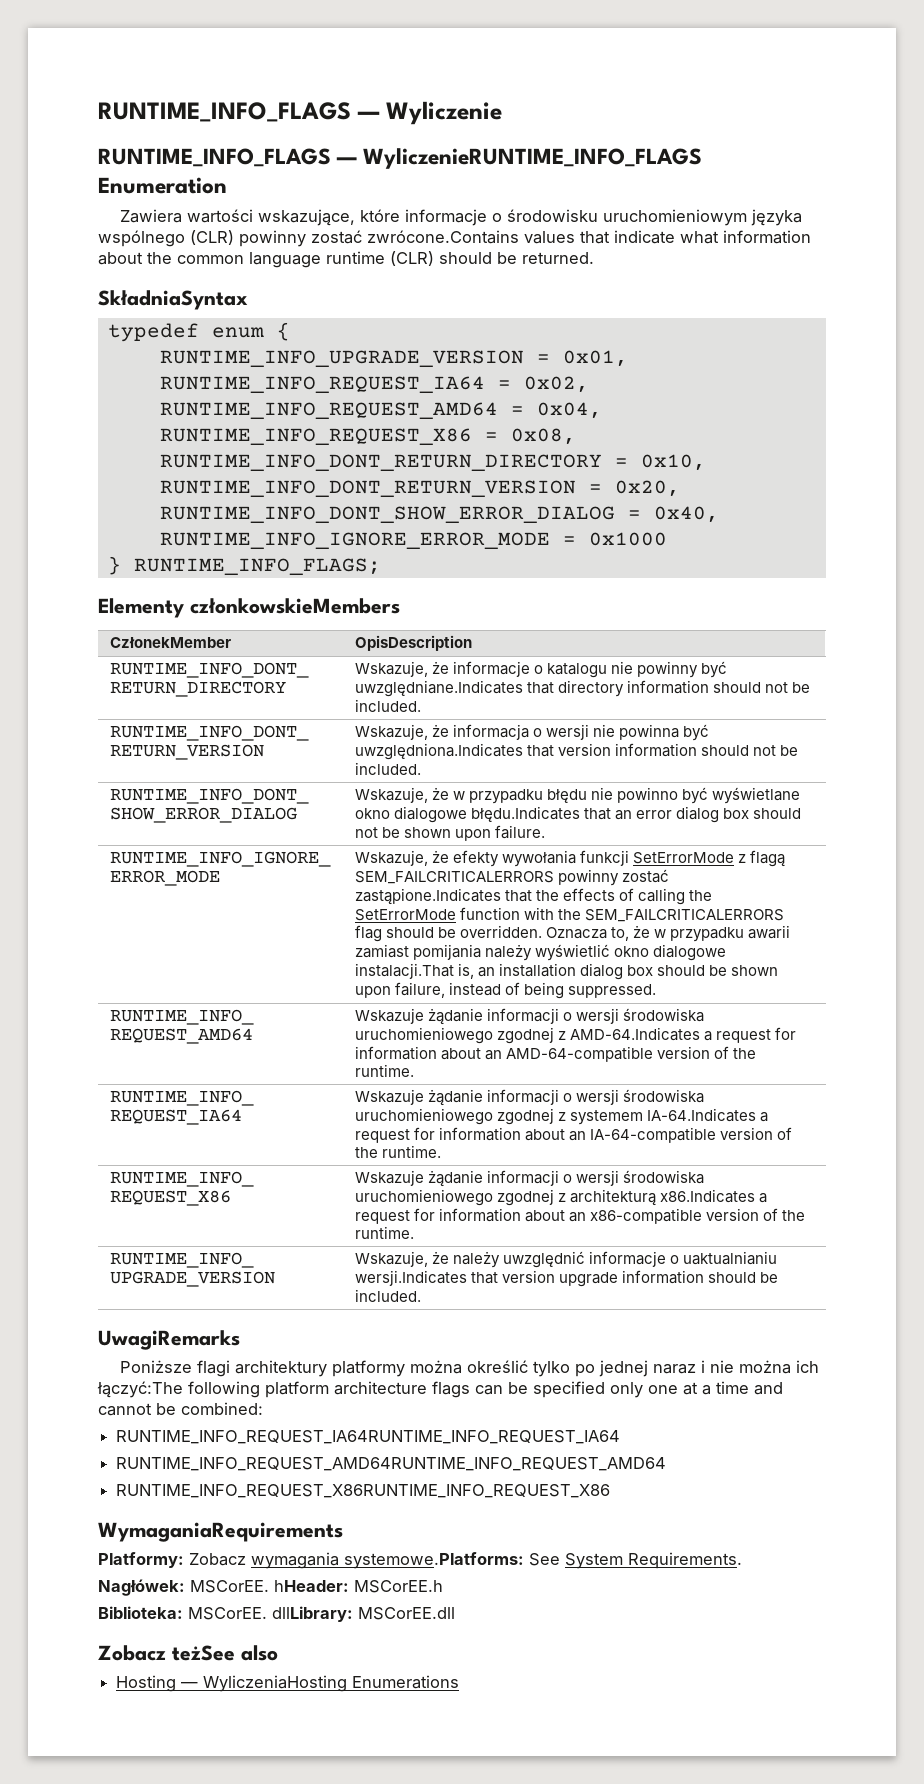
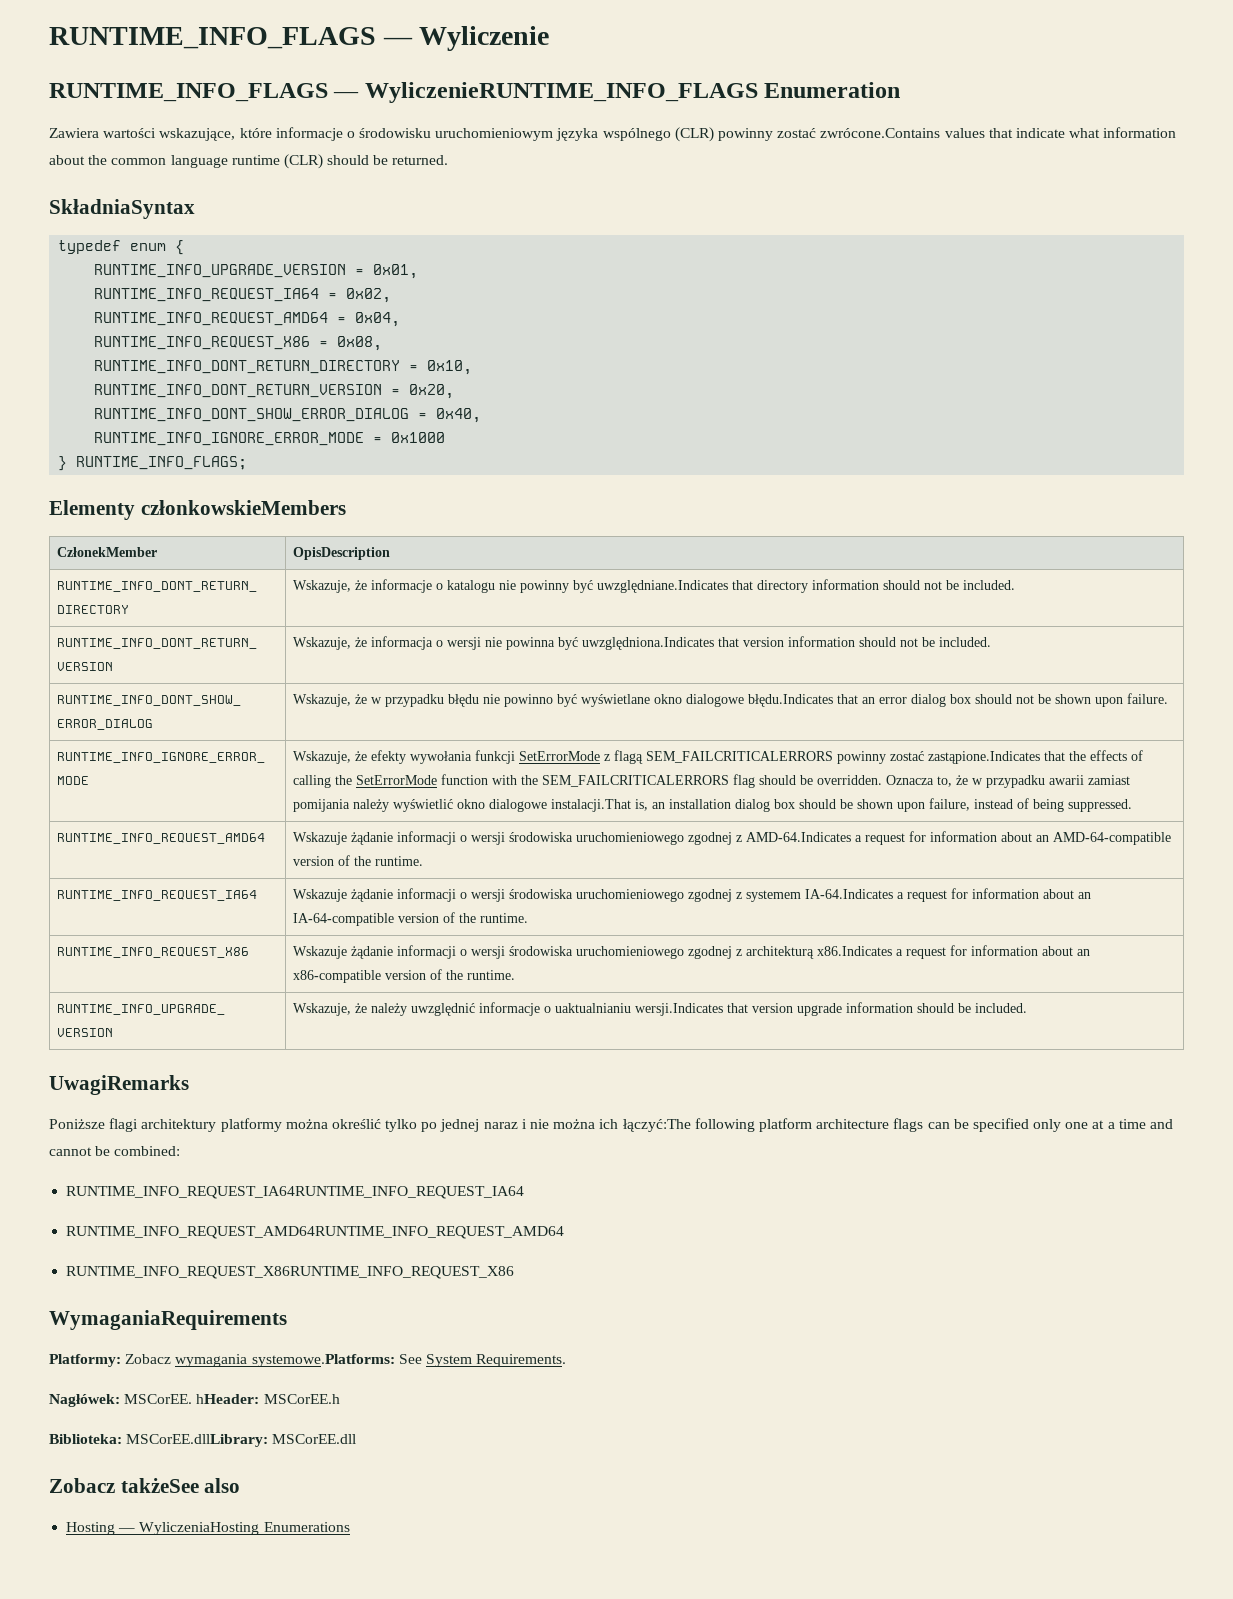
[188,1606,353,1622] MSCorEE. dllLibrary: -> [126,1434,269,1447] MSCorEE.dllLibrary:
[172,1645,235,1661] teżSee -> [120,1478,199,1493] takżeSee

